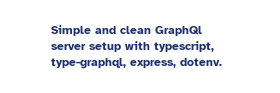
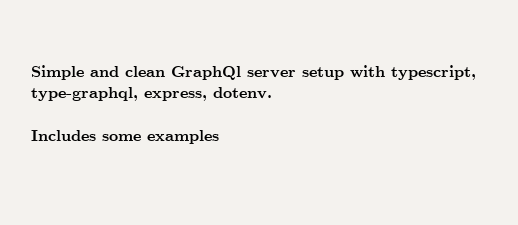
(222, 62) none -> [31,130,219,144] // Includes some examples

